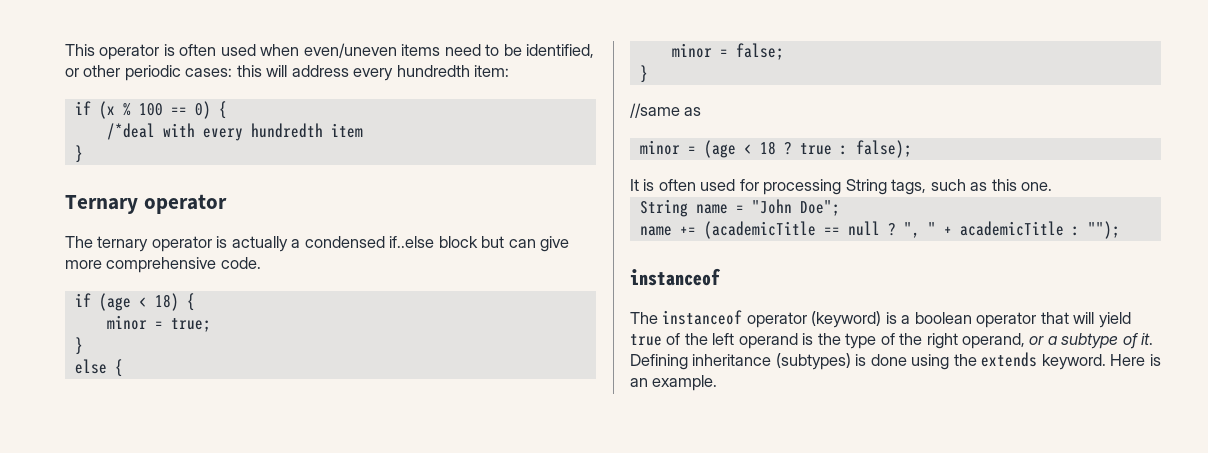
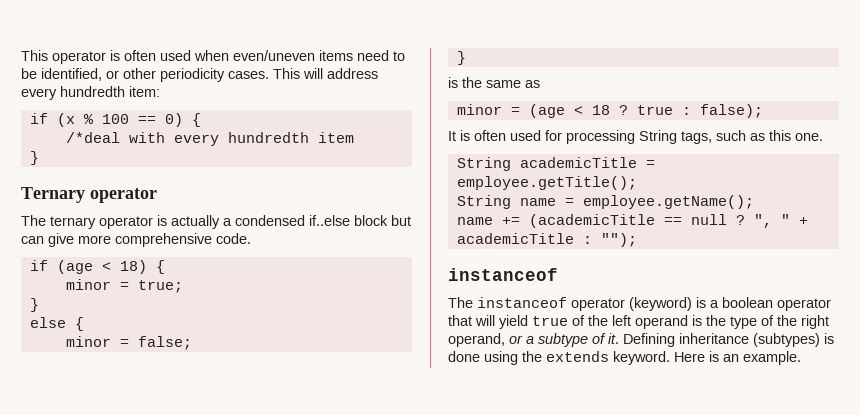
[124,65,262,81] periodic cases: this -> [160,68,300,82] periodicity cases. This
[630,103,680,118] //same -> [448,77,521,88] is the same
(1053, 186) none -> [456,157,655,171] [456,176,637,190] // String academicTitle = employee.getTitle();
[751,199,840,216] "John Doe"; -> [582,195,754,209] employee.getName();

